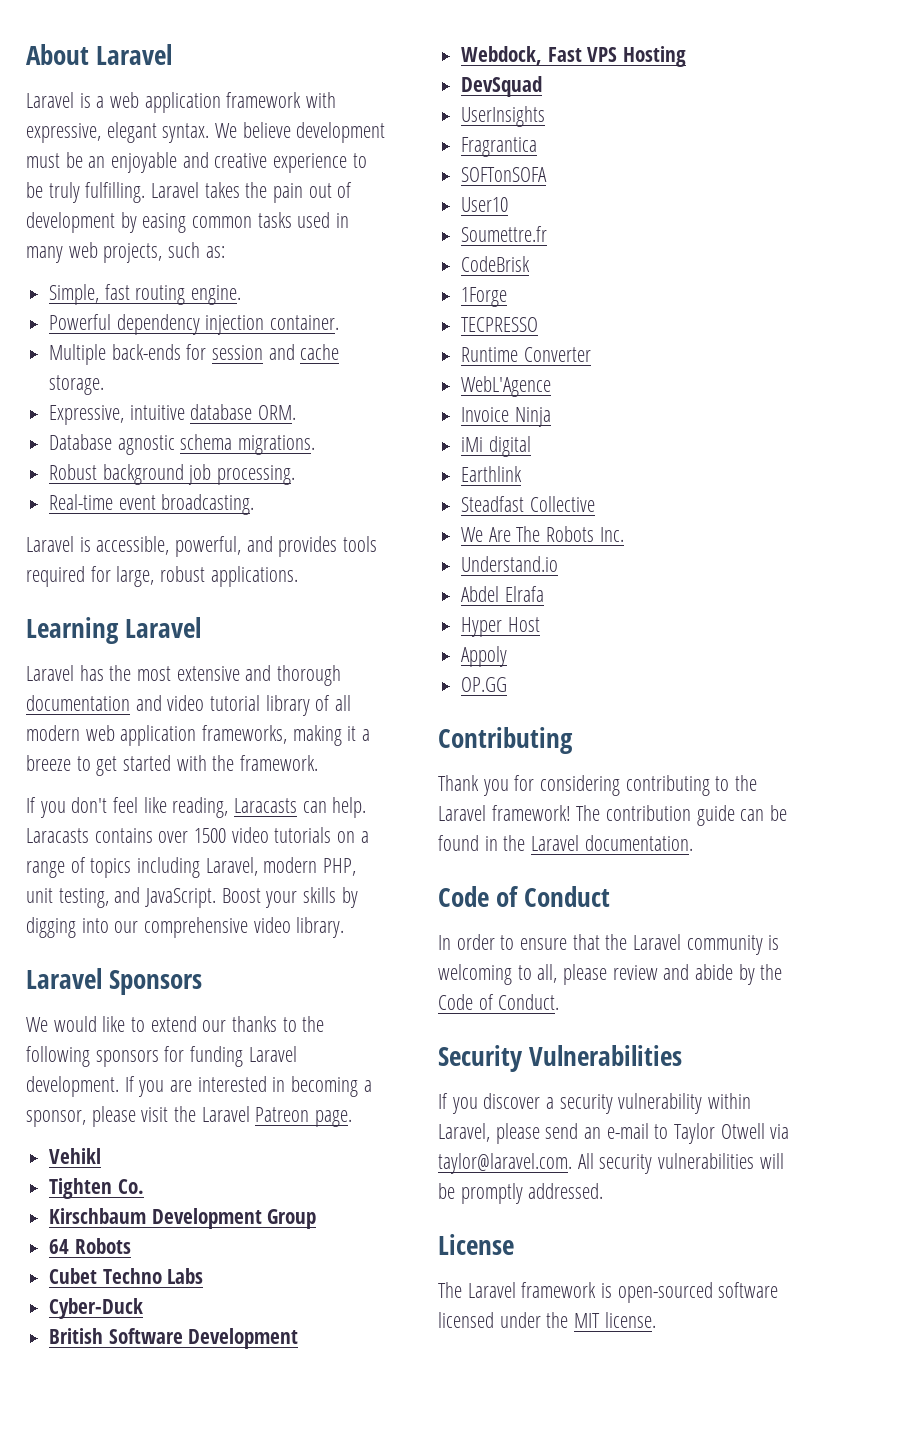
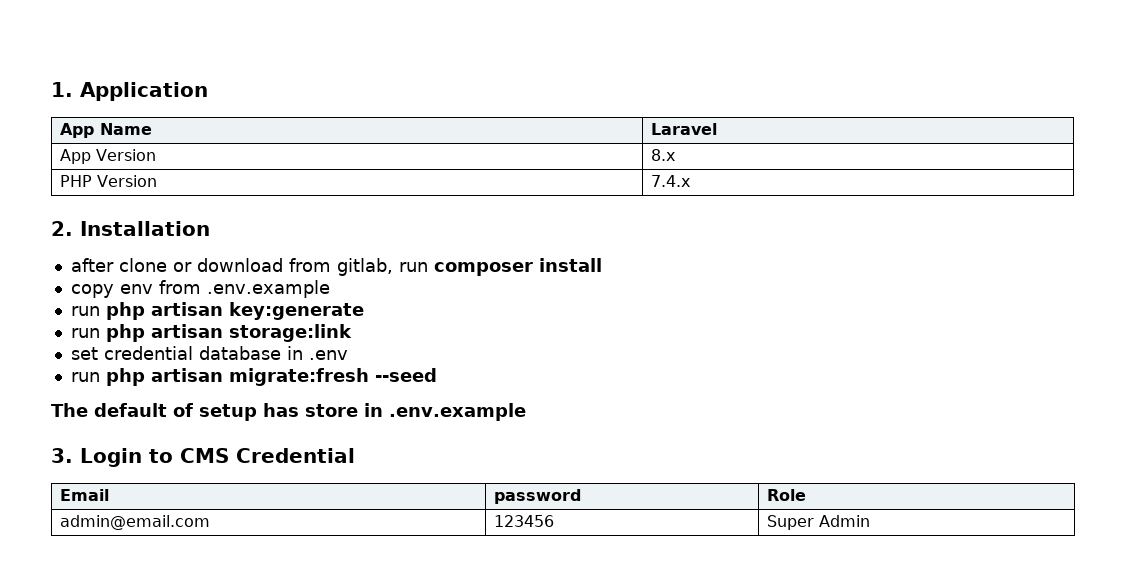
[26,44,173,65] [26,92,337,113] [26,122,386,143] [26,152,367,173] [26,182,353,203] [26,212,350,233] [26,242,225,263] [49,284,242,305] [49,314,340,335] [49,344,340,365] [49,375,105,395] [49,404,297,425] [49,434,316,455] [49,464,296,485] [49,494,255,515] [26,536,378,557] [26,566,298,587] [26,617,202,644] [26,665,342,686] [26,695,352,716] [26,725,371,746] [26,755,319,776] [26,797,367,818] [26,827,369,843] [26,857,357,878] [26,887,358,908] [26,917,345,938] [26,968,203,995] [26,1016,325,1032] [26,1046,297,1067] [26,1076,372,1097] [26,1106,353,1127] [49,1148,102,1164] [49,1178,144,1199] [49,1208,317,1229] [49,1238,131,1254] [49,1268,204,1284] [49,1298,144,1319] [49,1328,299,1349] [461,46,687,67] [461,76,543,97] [461,106,546,127] [461,137,538,157] [461,167,548,182] [461,197,509,212] [461,226,548,242] [461,256,531,272] [461,287,508,307] [461,317,539,332] [461,347,591,362] [461,376,552,397] [461,407,551,427] [461,436,531,457] [461,466,523,482] [461,496,595,512] [461,526,624,542] [461,556,559,572] [461,586,544,602] [461,617,540,637] [461,646,508,667] [461,677,508,692] [438,727,573,754] [438,775,758,796] [438,805,788,826] [438,835,693,851] [438,886,611,907] [438,934,780,955] [438,964,783,985] [438,994,560,1010] [438,1045,683,1072] [438,1093,752,1114] [438,1123,790,1144] [438,1153,784,1174] [438,1183,604,1204] [438,1234,514,1255] [438,1282,779,1303] [438,1312,656,1328] About Laravel // Laravel is a web application framework with expressive, elegant syntax. We believe development must be an enjoyable and creative experience to be truly fulfilling. Laravel takes the pain out of development by easing common tasks used in many web projects, such as: // Simple, fast routing engine. // Powerful dependency injection container. // Multiple back-ends for session and cache storage. // Expressive, intuitive database ORM. // Database agnostic schema migrations. // Robust background job processing. // Real-time event broadcasting. // Laravel is accessible, powerful, and provides tools required for large, robust applications. // Learning Laravel // Laravel has the most extensive and thorough documentation and video tutorial library of all modern web application frameworks, making it a breeze to get started with the framework. // If you don't feel like reading, Laracasts can help. Laracasts contains over 1500 video tutorials on a range of topics including Laravel, modern PHP, unit testing, and JavaScript. Boost your skills by digging into our comprehensive video library. // Laravel Sponsors // We would like to extend our thanks to the following sponsors for funding Laravel development. If you are interested in becoming a sponsor, please visit the Laravel Patreon page. // Vehikl // Tighten Co. // Kirschbaum Development Group // 64 Robots // Cubet Techno Labs // Cyber-Duck // British Software Development // Webdock, Fast VPS Hosting // DevSquad // UserInsights // Fragrantica // SOFTonSOFA // User10 // Soumettre.fr // CodeBrisk // 1Forge // TECPRESSO // Runtime Converter // WebL'Agence // Invoice Ninja // iMi digital // Earthlink // Steadfast Collective // We Are The Robots Inc. // Understand.io // Abdel Elrafa // Hyper Host // Appoly // OP.GG // Contributing // Thank you for considering contributing to the Laravel framework! The contribution guide can be found in the Laravel documentation. // Code of Conduct // In order to ensure that the Laravel community is welcoming to all, please review and abide by the Code of Conduct. // Security Vulnerabilities // If you discover a security vulnerability within Laravel, please send an e-mail to Taylor Otwell via taylor@laravel.com. All security vulnerabilities will be promptly addressed. // License // The Laravel framework is open-sourced software licensed under the MIT license. -> [51,82,208,101] [60,123,153,138] [651,123,718,135] [60,149,157,164] [651,149,676,161] [60,175,158,187] [651,175,691,187] [51,221,210,236] [70,258,602,276] [70,280,330,298] [70,302,364,320] [70,324,352,342] [70,346,348,360] [70,368,437,386] [51,403,526,421] [51,448,355,467] [60,489,110,501] [494,489,582,504] [767,489,807,501] [60,515,211,530] [494,515,555,527] [767,515,871,530] 1. Application // App Name | Laravel // App Version | 8.x // PHP Version | 7.4.x // 2. Installation // after clone or download from gitlab, run composer install // copy env from .env.example // run php artisan key:generate // run php artisan storage:link // set credential database in .env // run php artisan migrate:fresh --seed // The default of setup has store in .env.example // 3. Login to CMS Credential // Email | password | Role // admin@email.com | 123456 | Super Admin

